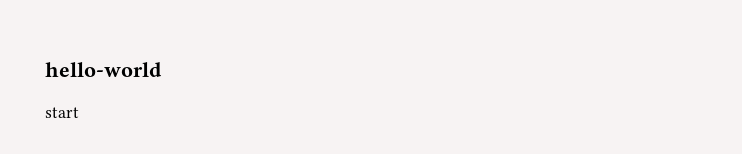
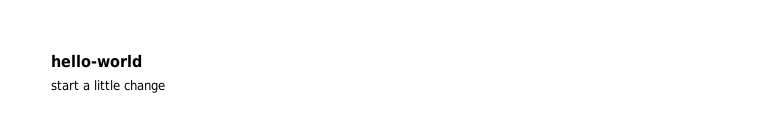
(79, 112) none -> [83,80,165,93] a little change

